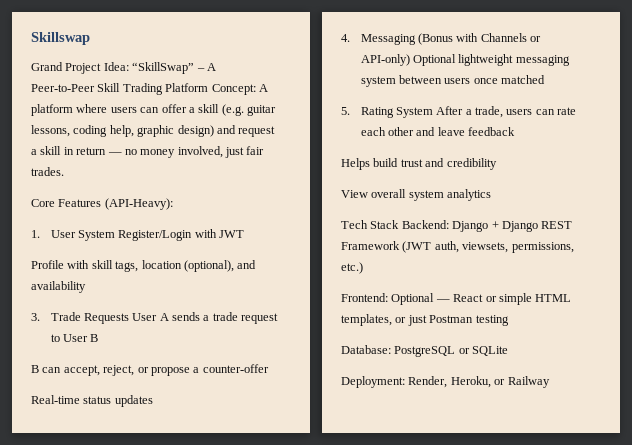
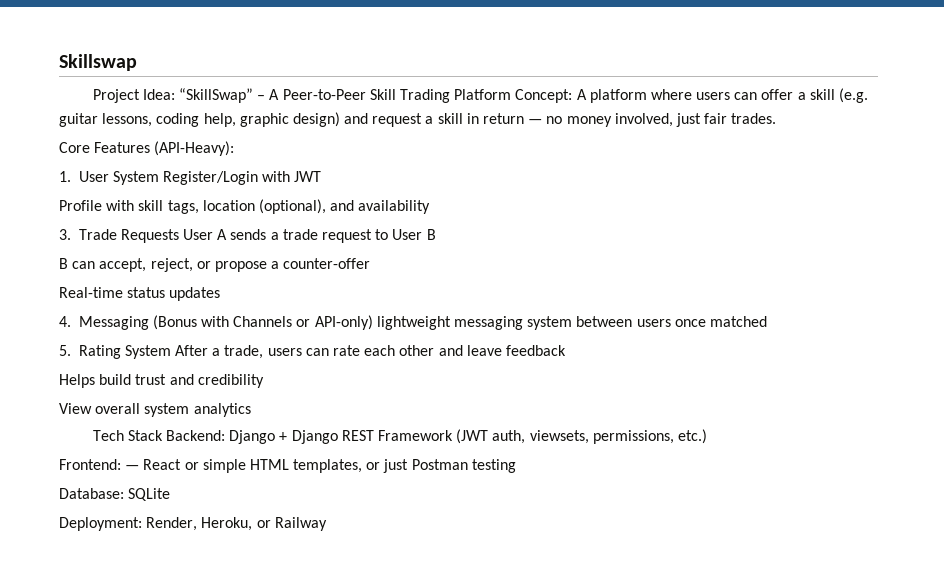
[31,62,63,71] Grand -> (137, 62) none
[412,54,456,66] Optional -> (373, 322) none
[391,293,435,305] Optional -> (121, 464) none
[394,346,470,357] PostgreSQL or -> (124, 493) none

